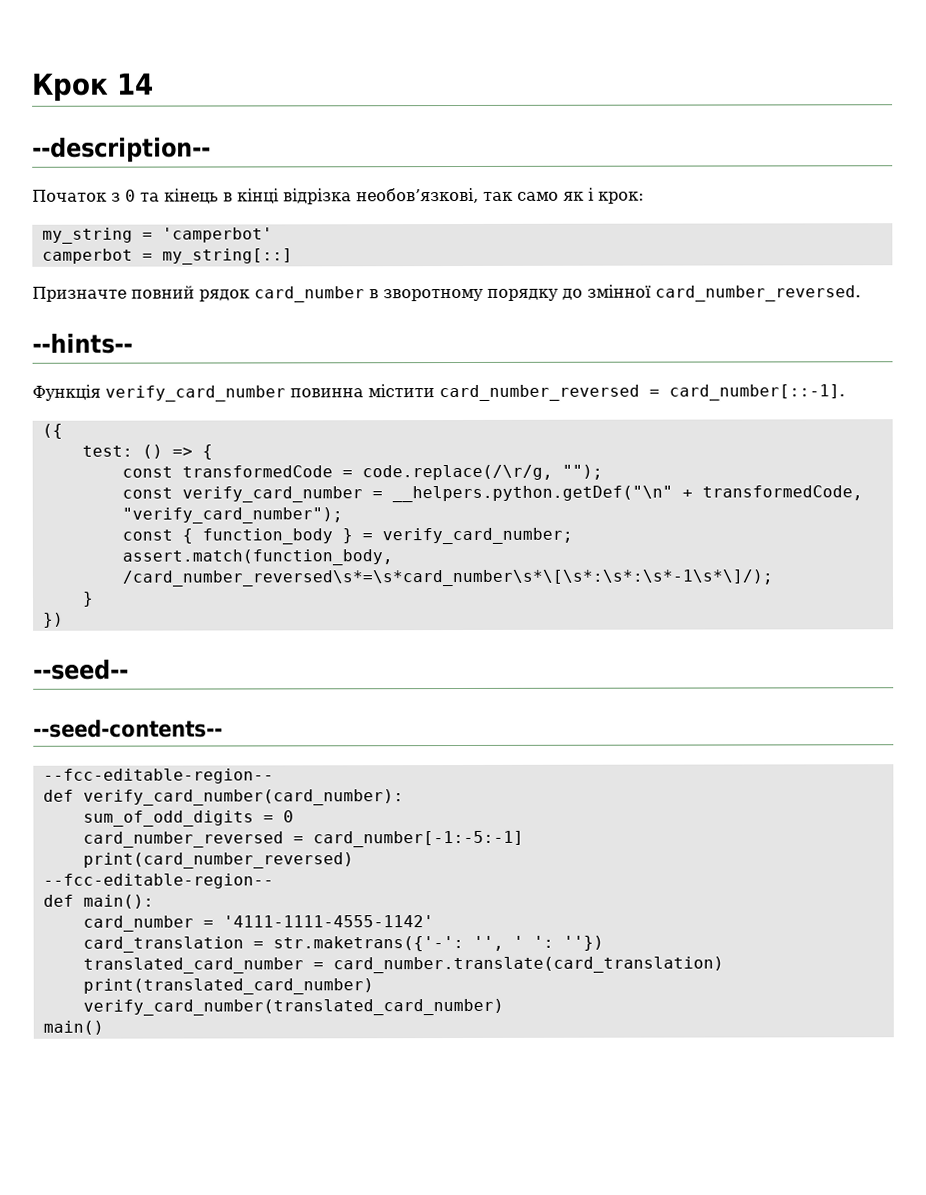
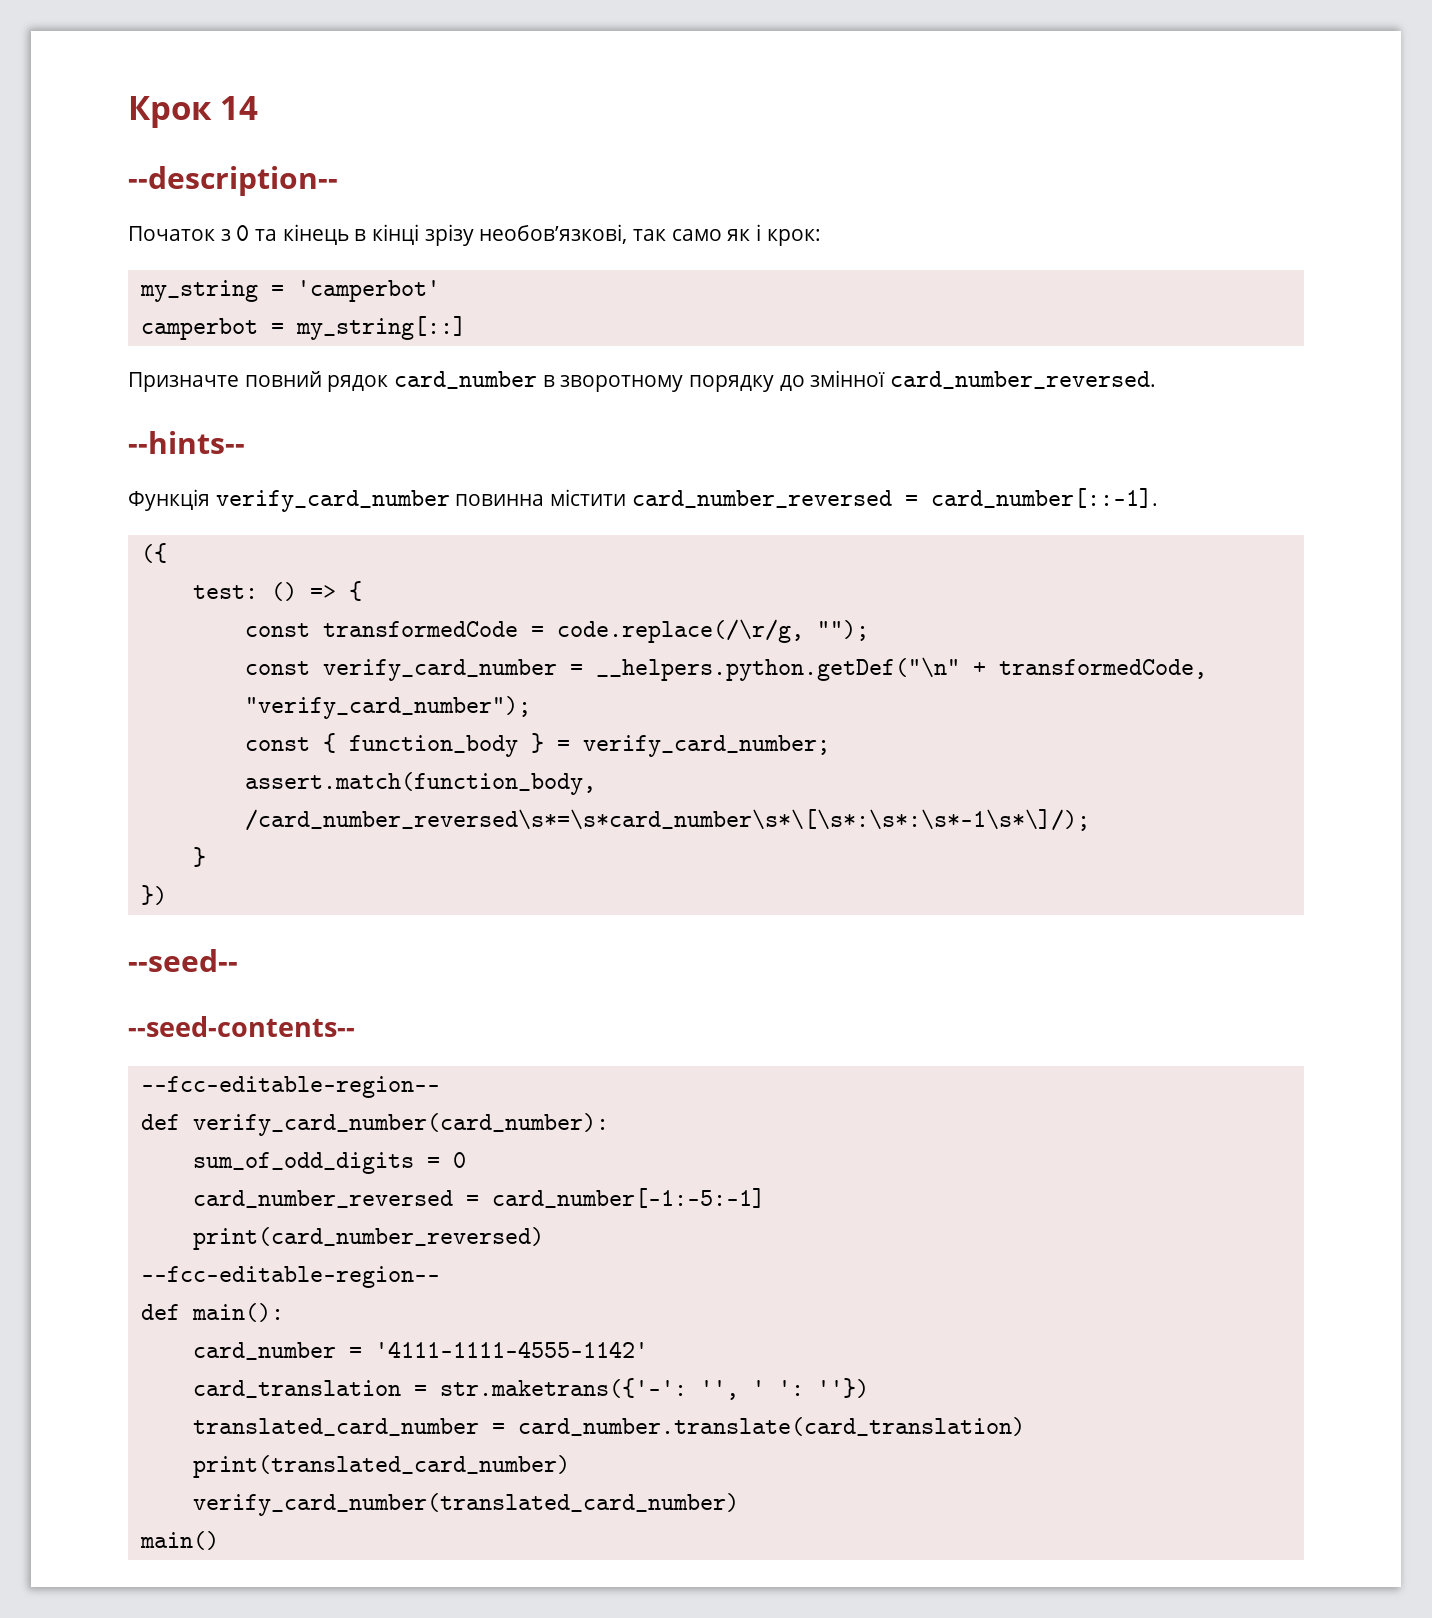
[283,188,352,205] відрізка -> [424,224,474,246] зрізу

